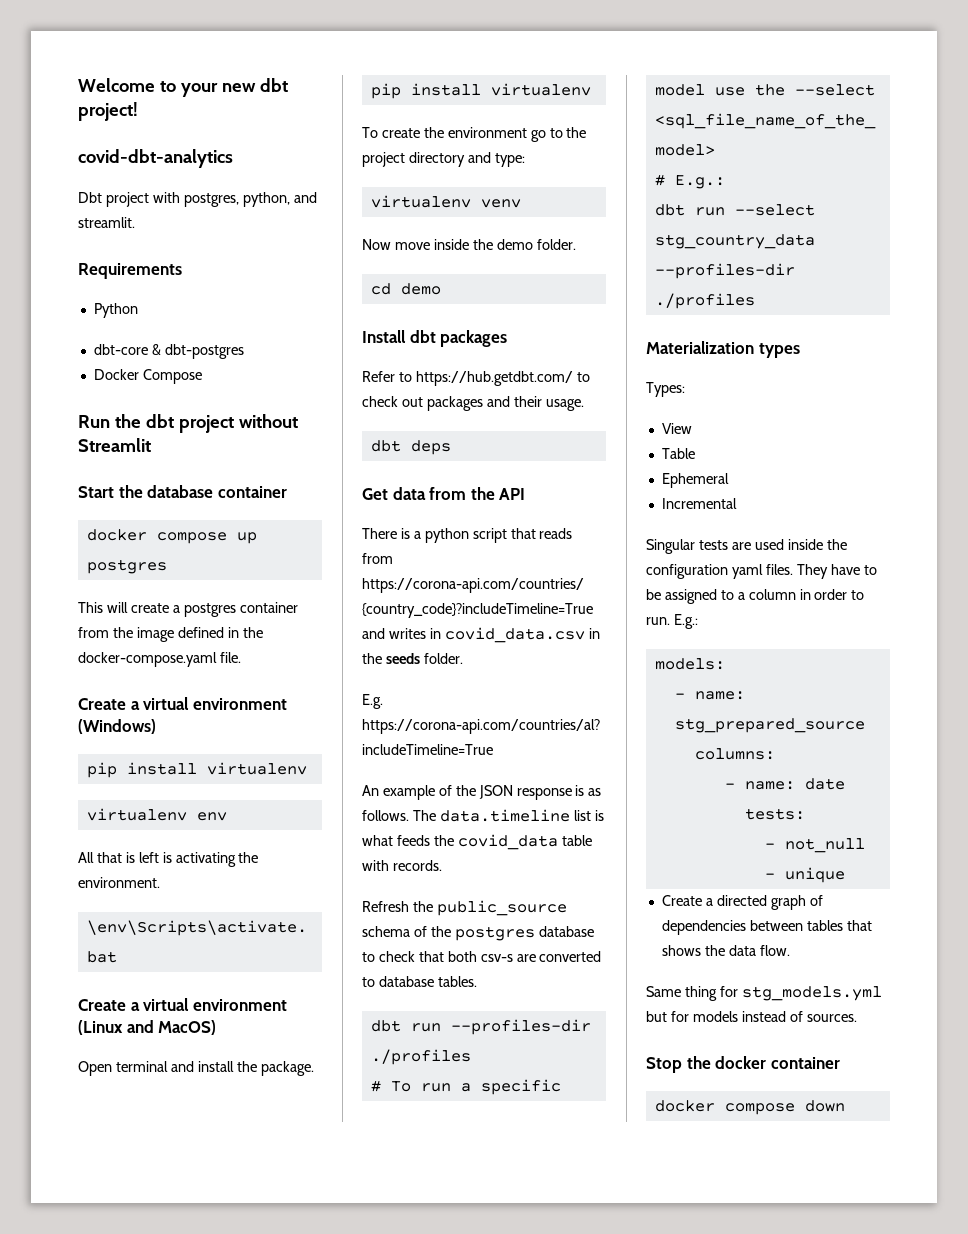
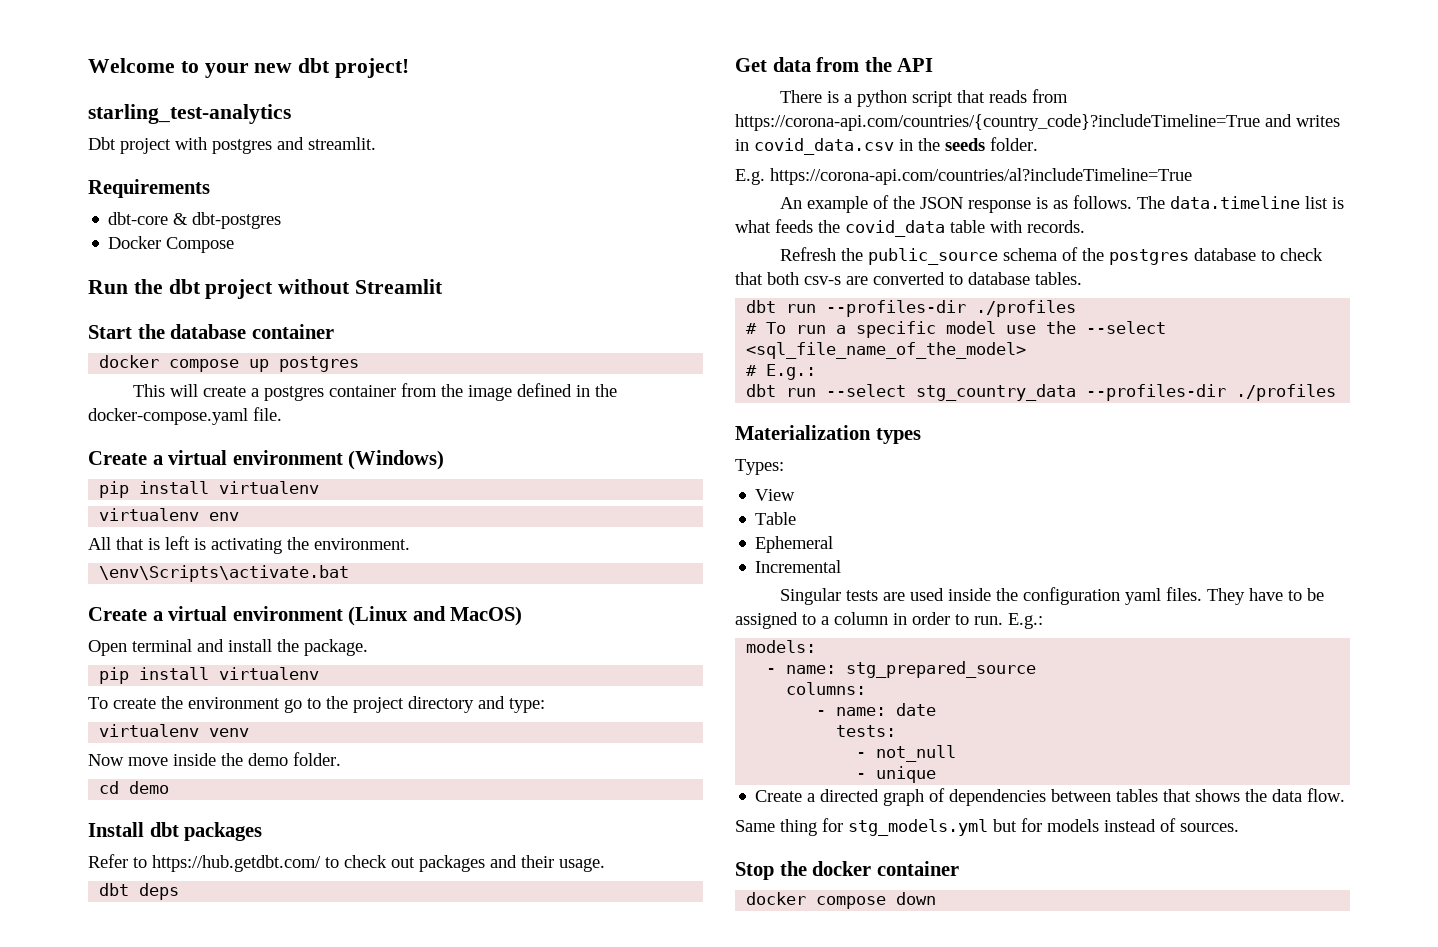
[78,149,233,168] covid-dbt-analytics -> [88,104,291,124] starling_test-analytics
[183,192,290,207] postgres, python, -> [212,139,272,154] postgres
[93,303,138,318] // Python -> (210, 188) none

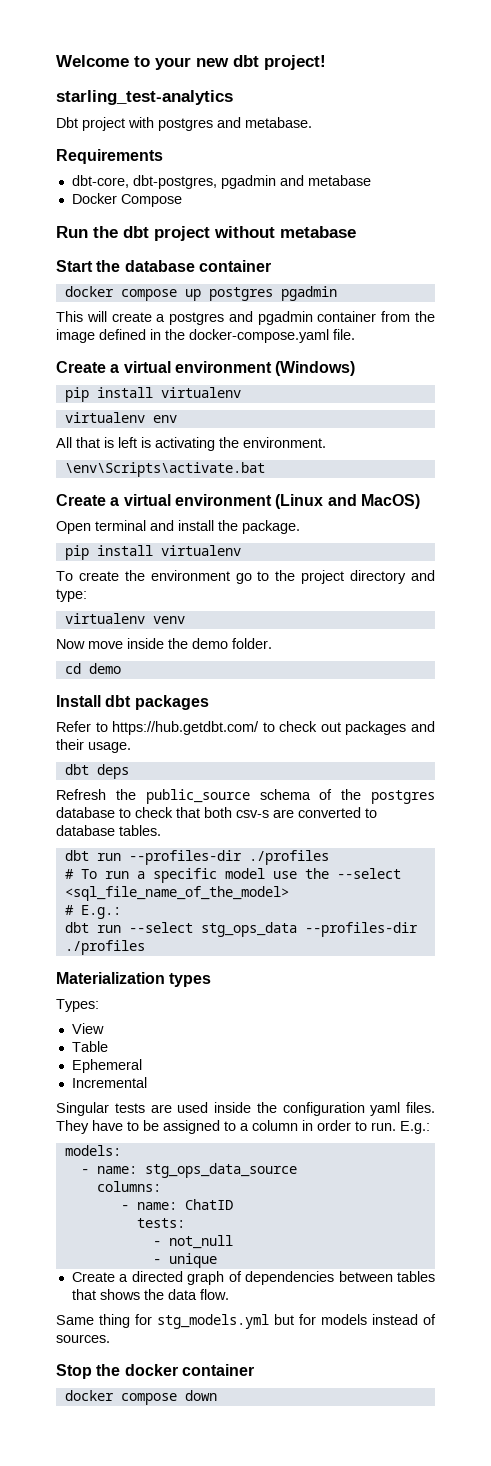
[308,137,376,150] streamlit. -> [245,117,312,128] metabase.
[108,212,282,229] dbt-core & dbt-postgres -> [71,175,371,189] dbt-core, dbt-postgres, pgadmin and metabase
[355,279,444,294] Streamlit -> [280,226,356,238] metabase
(360, 364) none -> [280,286,337,301] pgadmin
(324, 393) none -> [228,311,313,325] and pgadmin
[735,57,934,72] [779,89,1068,107] [735,114,1340,131] [735,137,1038,155] [735,168,1192,185] [779,195,1344,213] [735,219,1085,237] // Get data from the API // There is a python script that reads from https://corona-api.com/countries/{country_code}?includeTimeline=True and writes in covid_data.csv in the seeds folder. // E.g. https://corona-api.com/countries/al?includeTimeline=True // An example of the JSON response is as follows. The data.timeline list is what feeds the covid_data table with records. -> (129, 771) none
[916,384,1077,401] stg_country_data -> [200,922,297,937] stg_ops_data
[846,661,1037,678] stg_prepared_source -> [144,1163,297,1178] stg_ops_data_source
[896,703,937,716] date -> [184,1199,233,1210] ChatID

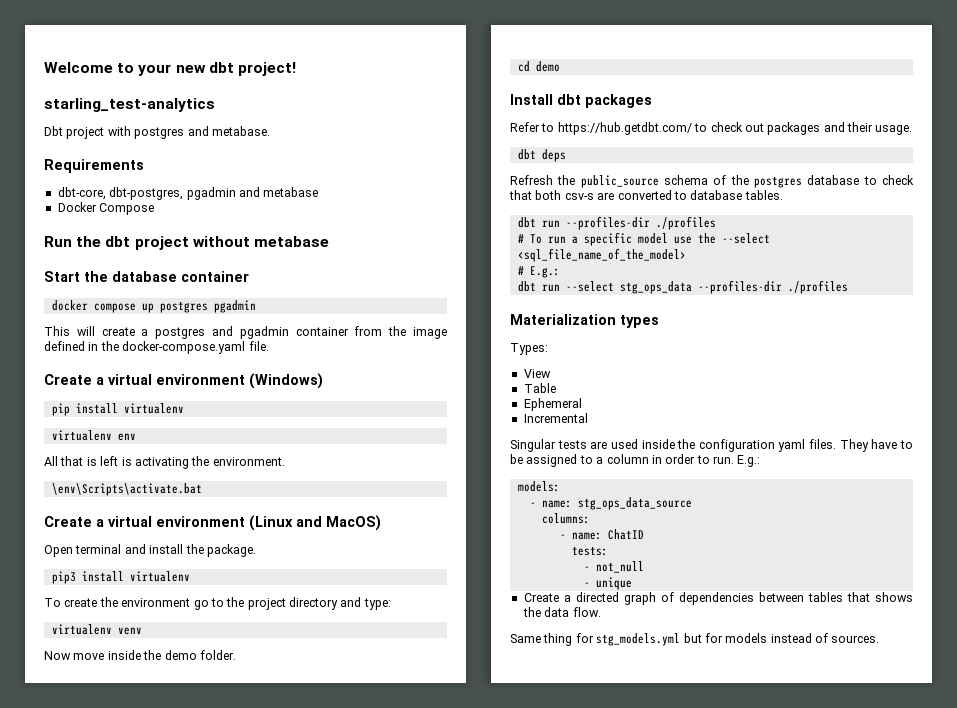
[64,545,89,560] pip -> [51,571,76,584] pip3
[56,1364,254,1379] [64,1390,217,1405] // Stop the docker container // docker compose down -> (880, 639) none

